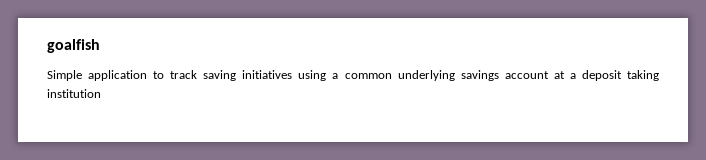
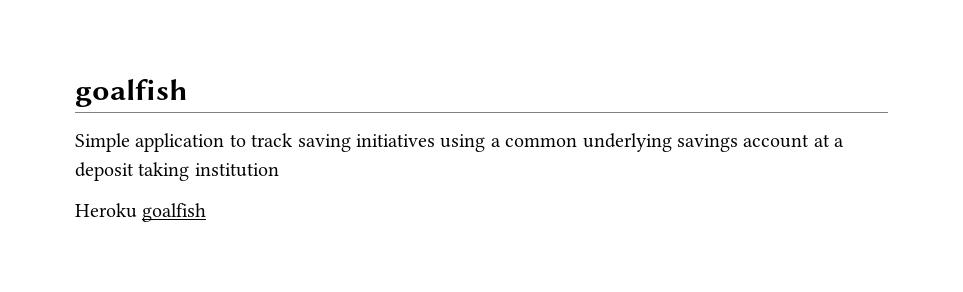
(101, 93) none -> [75,203,207,222] // Heroku goalfish

